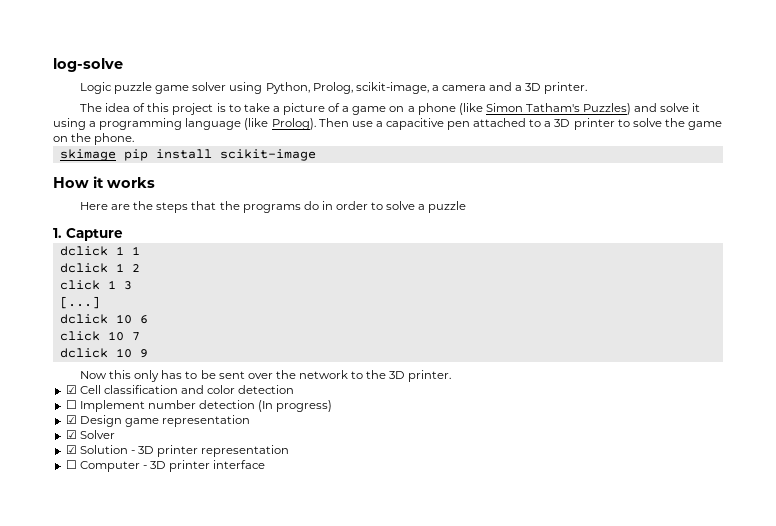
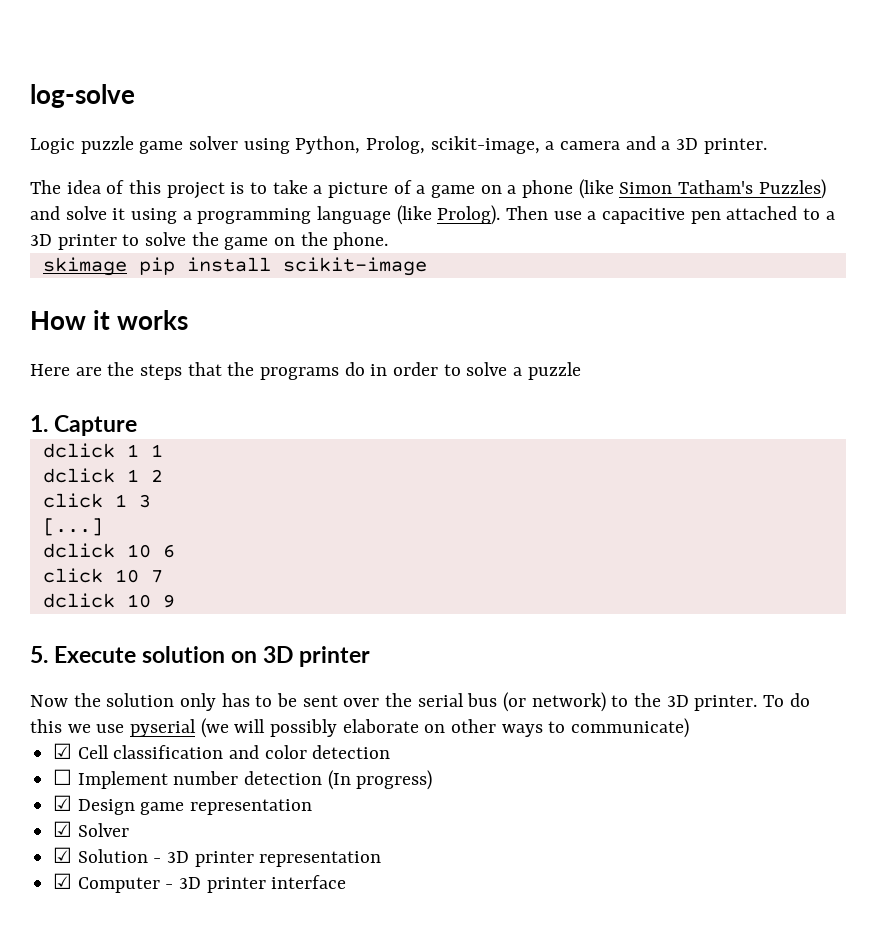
(148, 353) none -> [30,646,371,667] // 5. Execute solution on 3D printer
[109,370,132,379] this -> [73,693,175,707] the solution
[299,370,349,379] network -> [417,692,606,712] serial bus (or network)
(452, 376) none -> [763,693,810,707] [30,718,690,738] To do this we use pyserial (we will possibly elaborate on other ways to communicate)
[65,460,77,469] ☐ -> [53,873,73,889] ☑

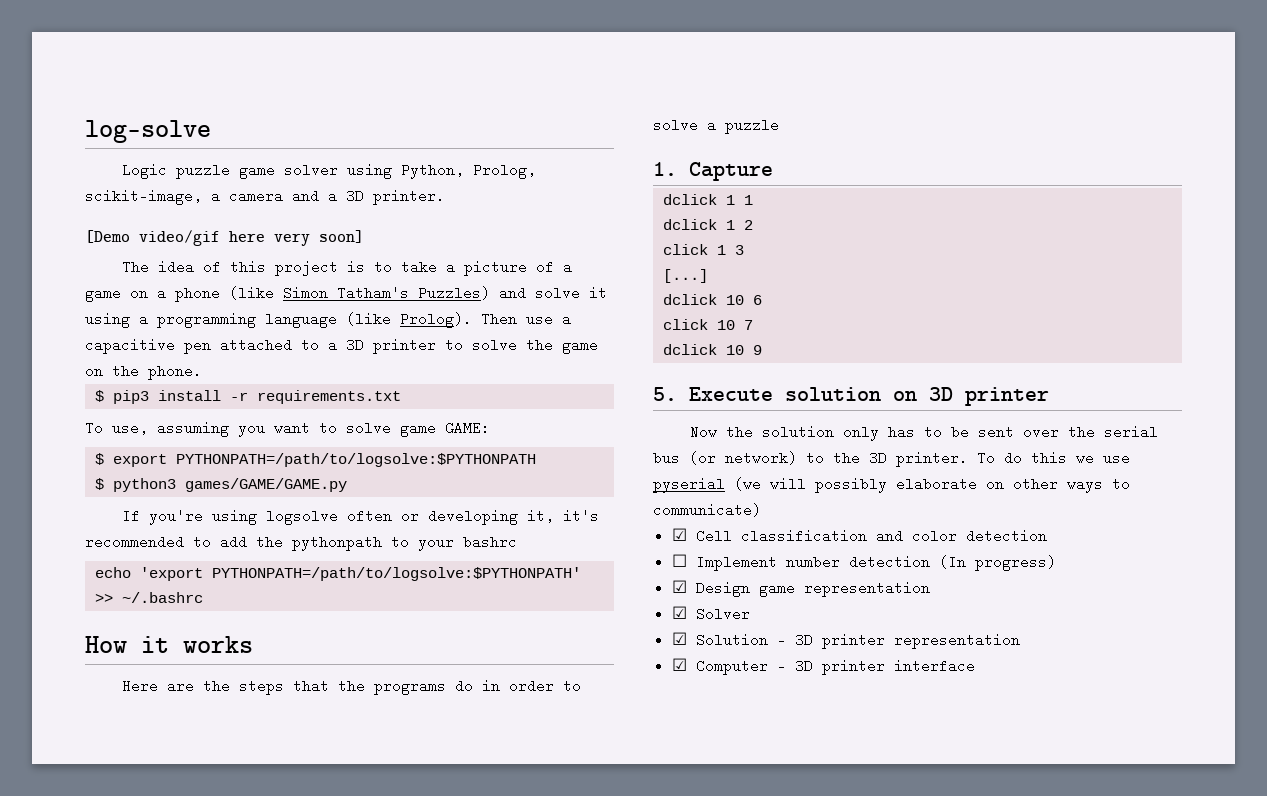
(767, 146) none -> [85,230,364,246] // [Demo video/gif here very soon]
[42,257,427,276] skimage pip install scikit-image -> [95,390,402,404] [85,421,490,437] [95,453,537,467] [95,478,348,492] [121,509,599,525] [85,535,517,551] [95,567,582,581] [95,592,204,603] $ pip3 install -r requirements.txt // To use, assuming you want to solve game GAME: // $ export PYTHONPATH=/path/to/logsolve:$PYTHONPATH // $ python3 games/GAME/GAME.py // If you're using logsolve often or developing it, it's recommended to add the pythonpath to your bashrc // echo 'export PYTHONPATH=/path/to/logsolve:$PYTHONPATH' >> ~/.bashrc

